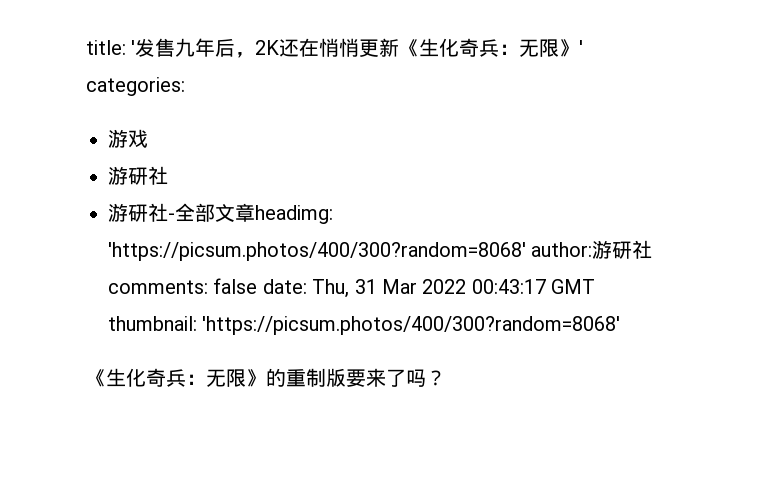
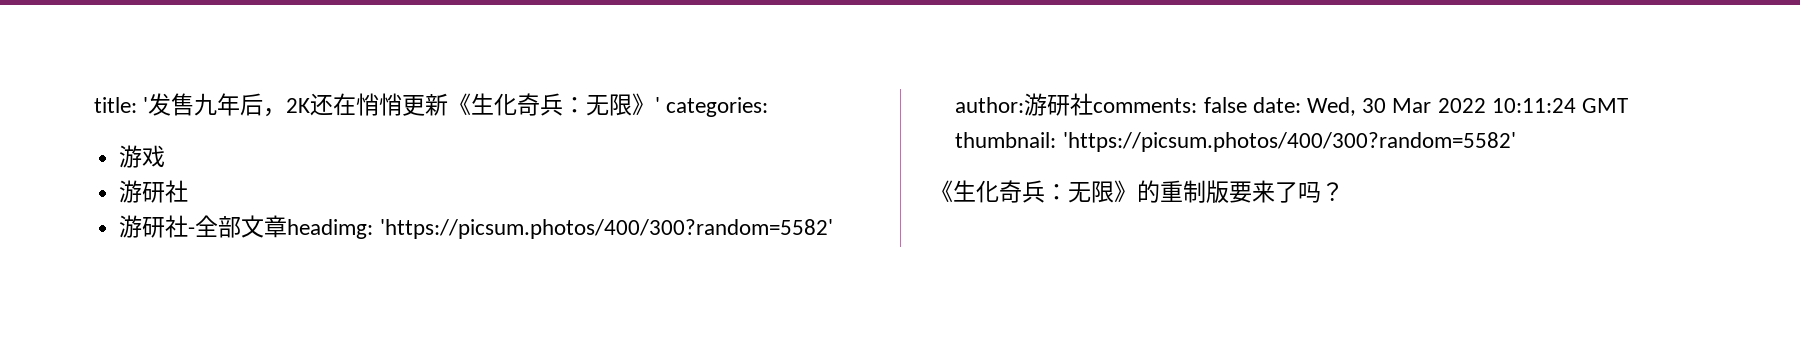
[108,242,526,261] 'https://picsum.photos/400/300?random=8068' -> [379,219,833,239] 'https://picsum.photos/400/300?random=5582'
[312,279,377,298] Thu, 31 -> [1306,97,1387,116] Wed, 30
[471,279,546,294] 00:43:17 -> [1491,98,1576,113] 10:11:24
[202,316,621,335] 'https://picsum.photos/400/300?random=8068' -> [1062,132,1516,152] 'https://picsum.photos/400/300?random=5582'

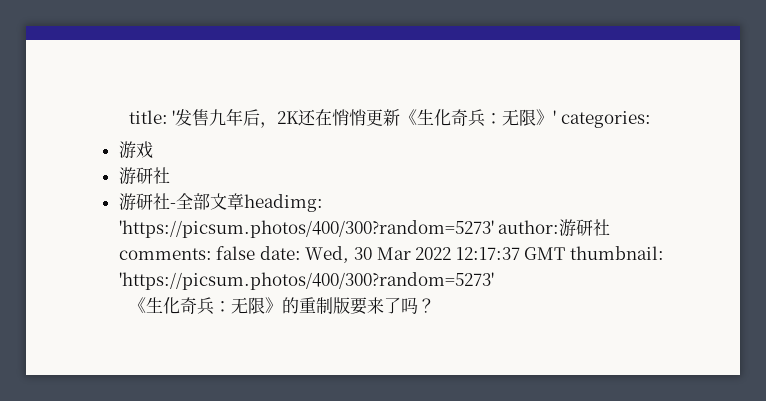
[379,219,833,239] 'https://picsum.photos/400/300?random=5582' -> [118,220,494,238] 'https://picsum.photos/400/300?random=5273'
[1491,98,1576,113] 10:11:24 -> [455,247,520,260] 12:17:37
[1062,132,1516,152] 'https://picsum.photos/400/300?random=5582' -> [118,272,494,290] 'https://picsum.photos/400/300?random=5273'

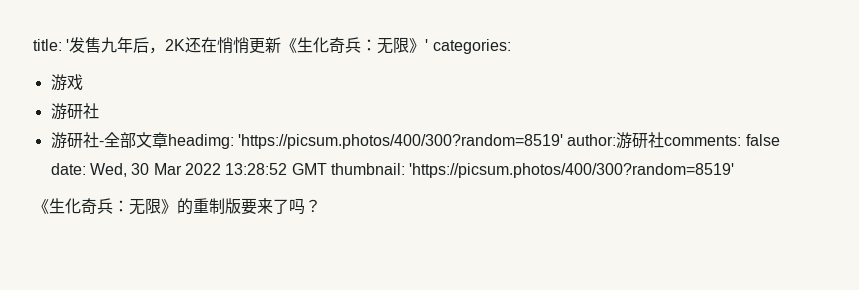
[118,220,494,238] 'https://picsum.photos/400/300?random=5273' -> [237,134,563,149] 'https://picsum.photos/400/300?random=8519'
[455,247,520,260] 12:17:37 -> [225,163,288,175] 13:28:52
[118,272,494,290] 'https://picsum.photos/400/300?random=5273' -> [409,163,735,178] 'https://picsum.photos/400/300?random=8519'

